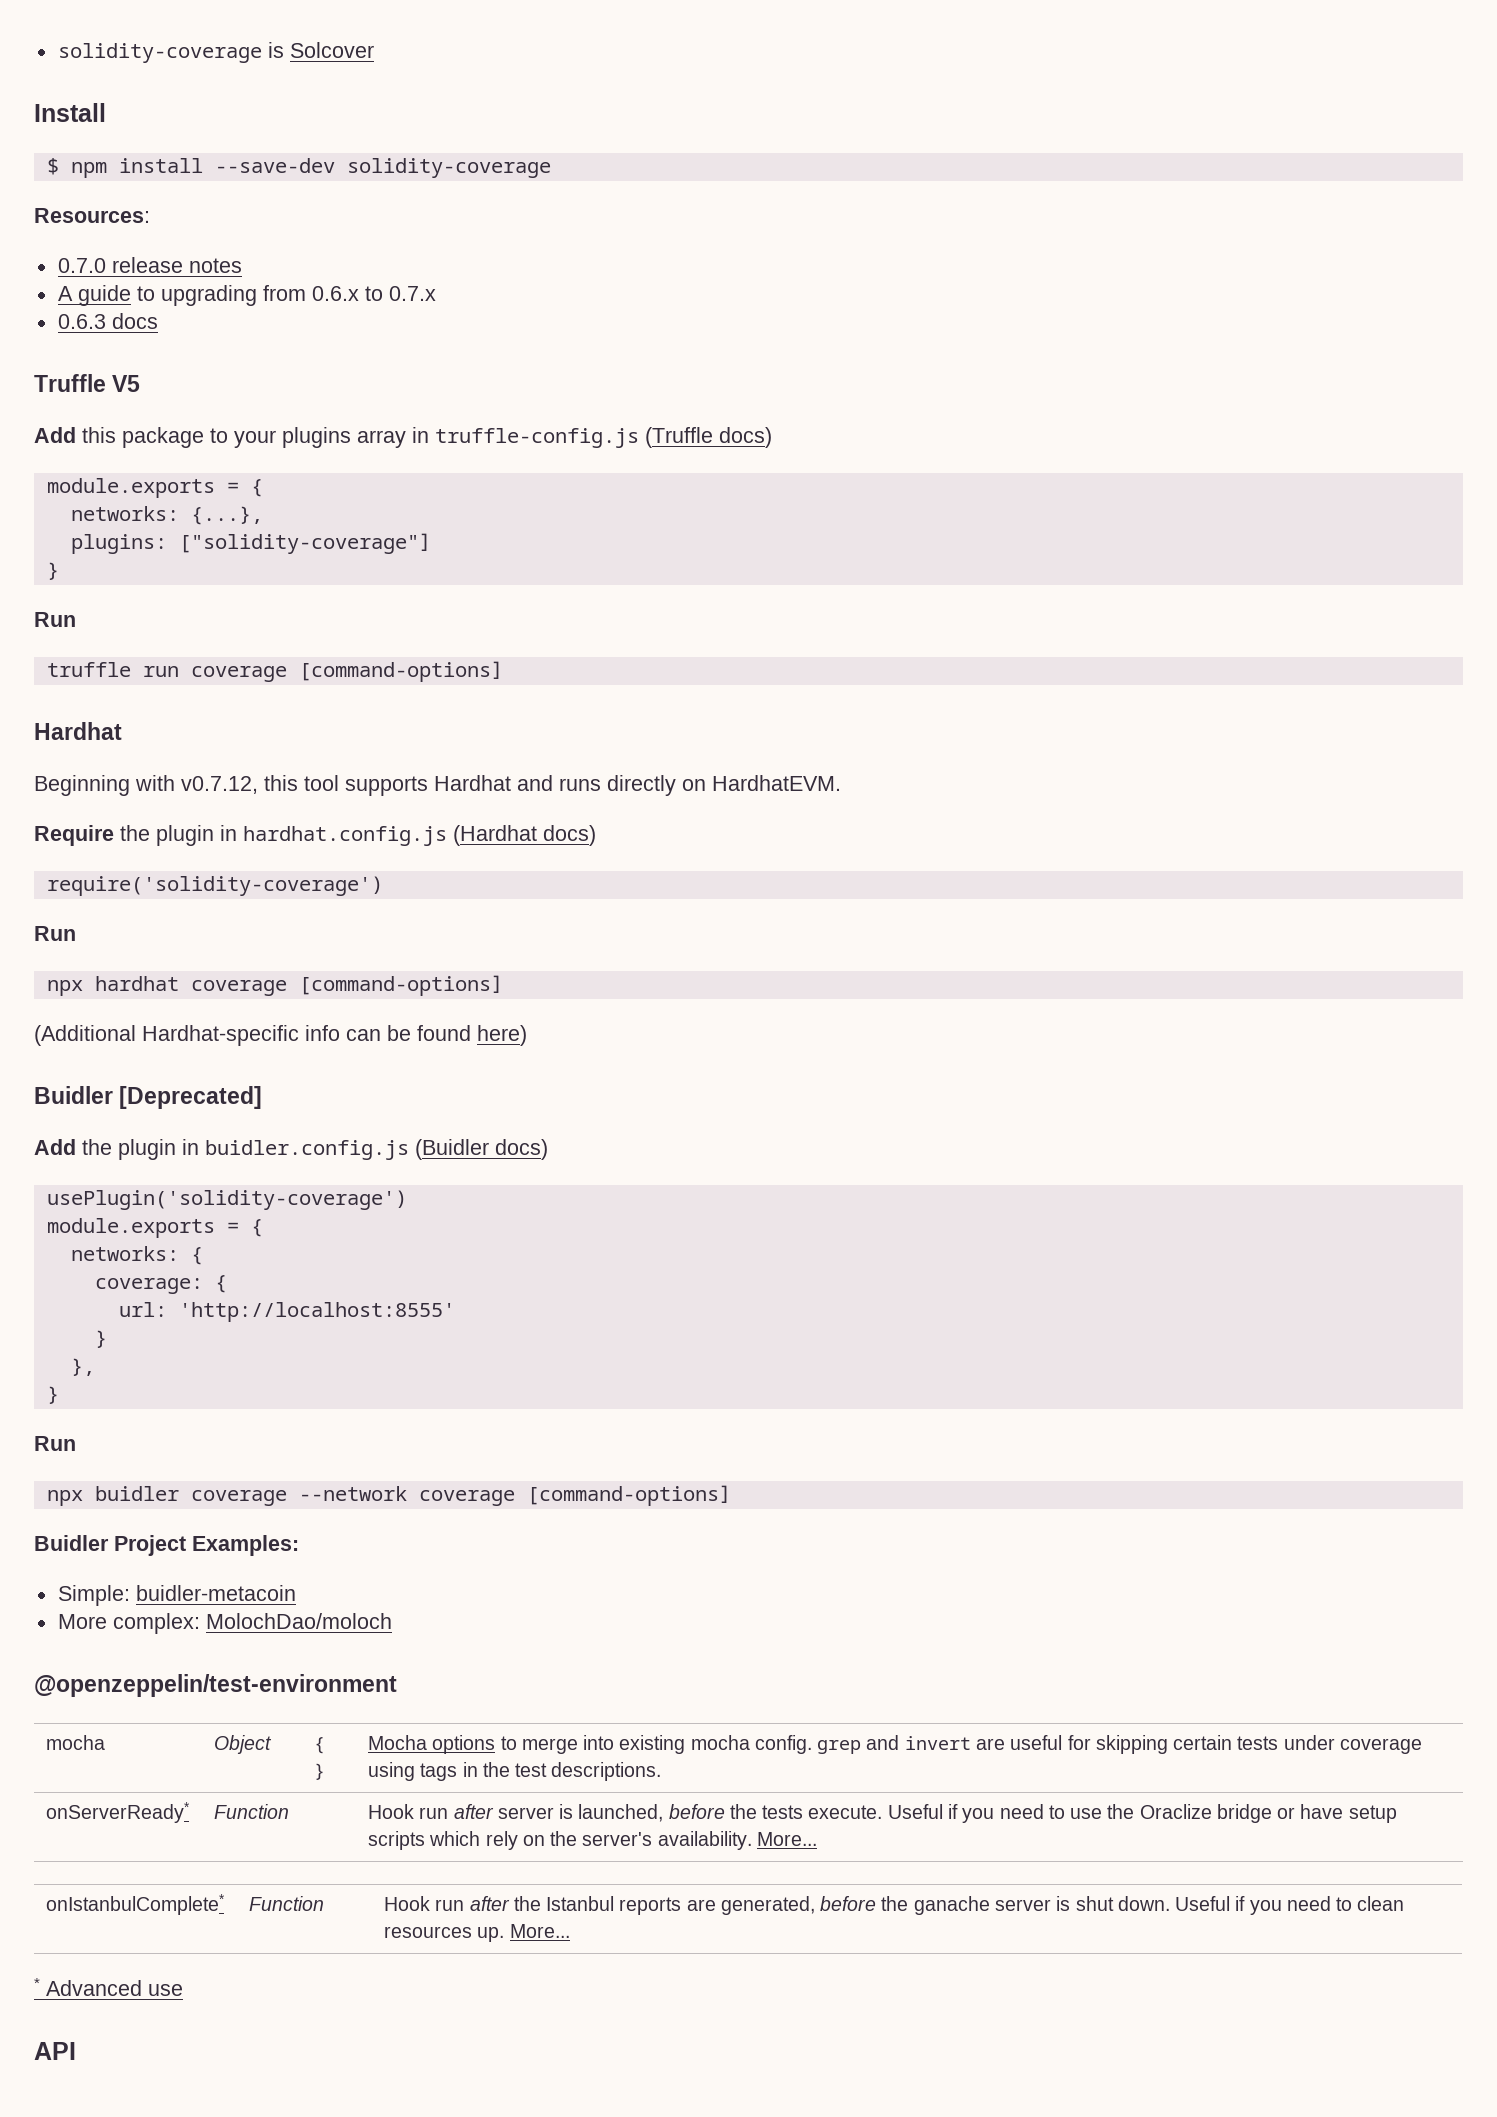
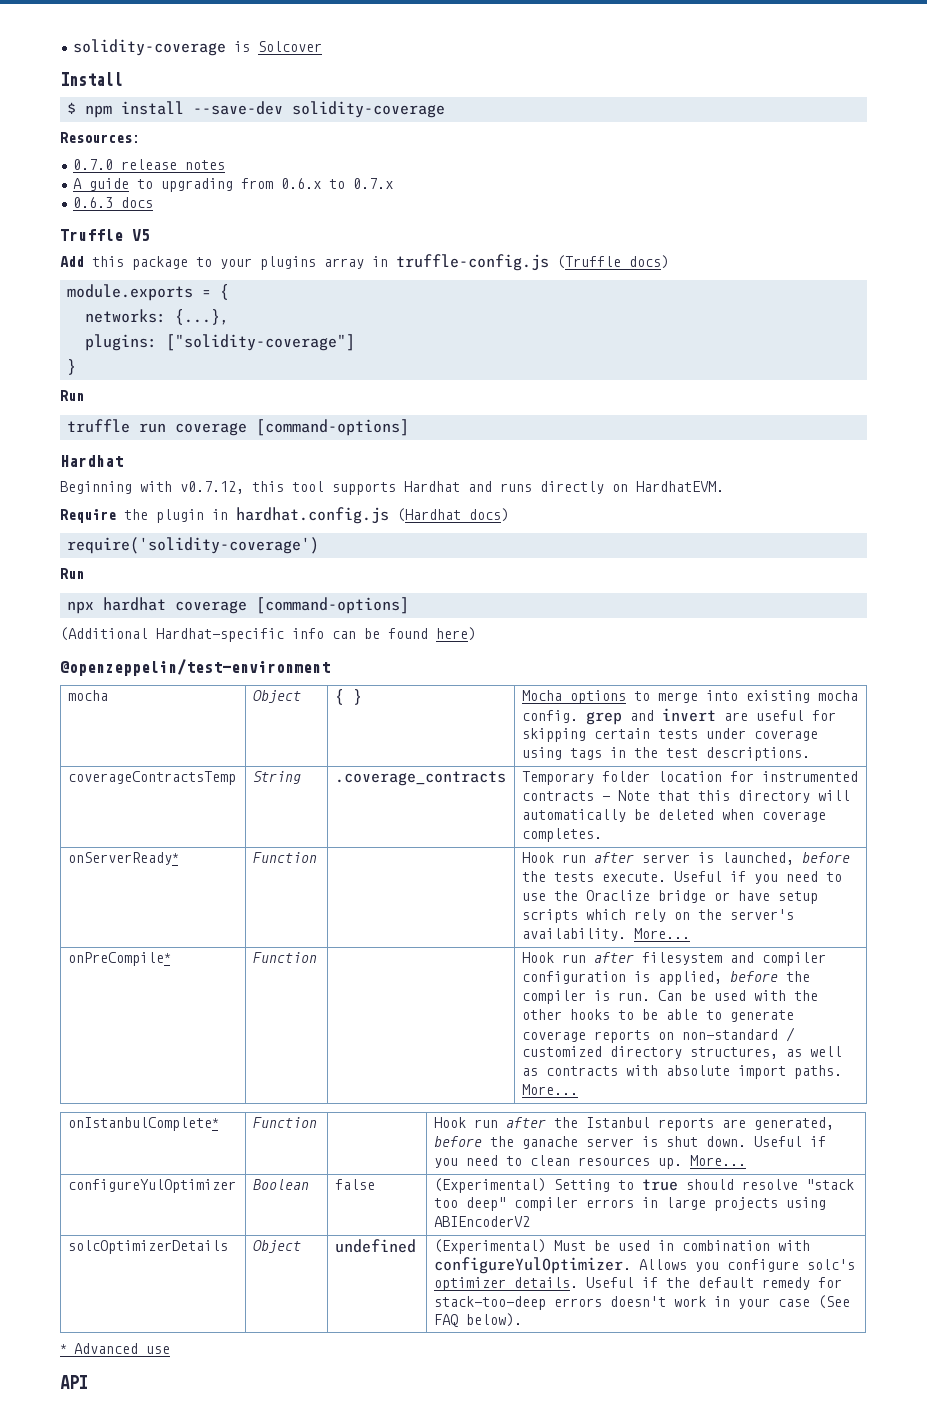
[34,1086,263,1109] [34,1139,548,1160] [46,1190,407,1210] [46,1218,263,1238] [70,1246,203,1265] [94,1275,227,1294] [118,1302,455,1322] [94,1330,107,1348] [70,1358,95,1376] [46,1386,59,1404] [34,1436,76,1451] [46,1485,731,1506] [34,1535,299,1556] [57,1585,296,1606] [57,1613,392,1634] // Buidler [Deprecated] // Add the plugin in buidler.config.js (Buidler docs) // usePlugin('solidity-coverage') // module.exports = { // networks: { // coverage: { // url: 'http://localhost:8555' // } // }, // } // Run // npx buidler coverage --network coverage [command-options] // Buidler Project Examples: // Simple: buidler-metacoin // More complex: MolochDao/moloch -> (476, 634) none
(662, 1771) none -> [68,771,237,785] [253,771,302,784] [335,771,507,786] [522,771,859,785] [522,790,851,803] [522,809,827,822] [522,828,603,842] // coverageContractsTemp | String | .coverage_contracts | Temporary folder location for instrumented contracts - Note that this directory will automatically be deleted when coverage completes.
(817, 1839) none -> [68,952,172,966] [253,952,318,963] [522,952,827,966] [522,971,811,985] [522,990,819,1004] [522,1009,795,1022] [522,1027,796,1043] [522,1046,843,1059] [522,1065,843,1079] [522,1084,579,1095] // onPreCompile* | Function | | Hook run after filesystem and compiler configuration is applied, before the compiler is run. Can be used with the other hooks to be able to generate coverage reports on non-standard / customized directory structures, as well as contracts with absolute import paths. More...
(570, 1931) none -> [68,1179,237,1193] [253,1179,310,1190] [335,1179,376,1190] [434,1178,855,1193] [434,1197,827,1211] [434,1216,531,1227] [68,1240,229,1254] [253,1240,302,1253] [335,1239,417,1253] [434,1239,811,1254] [434,1257,856,1274] [434,1277,843,1291] [434,1295,851,1310] [434,1313,523,1327] // configureYulOptimizer | Boolean | false | (Experimental) Setting to true should resolve "stack too deep" compiler errors in large projects using ABIEncoderV2 // solcOptimizerDetails | Object | undefined | (Experimental) Must be used in combination with configureYulOptimizer. Allows you configure solc's optimizer details. Useful if the default remedy for stack-too-deep errors doesn't work in your case (See FAQ below).

